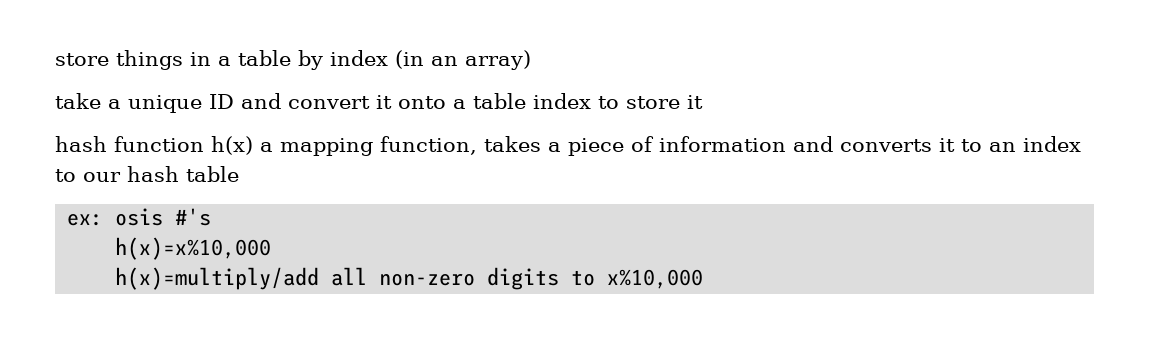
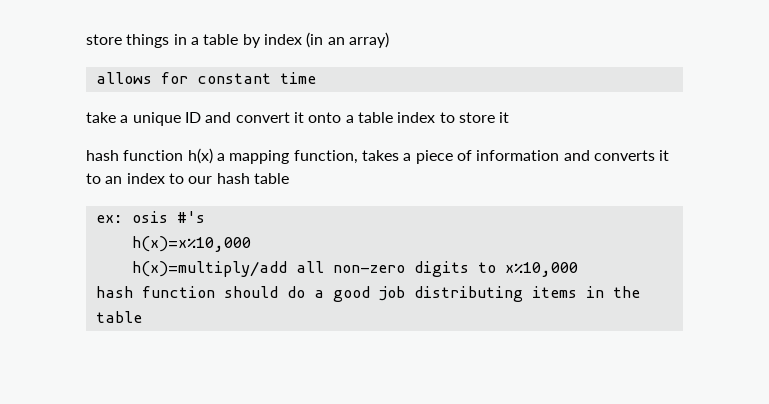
(531, 60) none -> [95,72,316,84] // allows for constant time
(704, 279) none -> [95,286,640,302] [95,311,142,323] // hash function should do a good job distributing items in the table

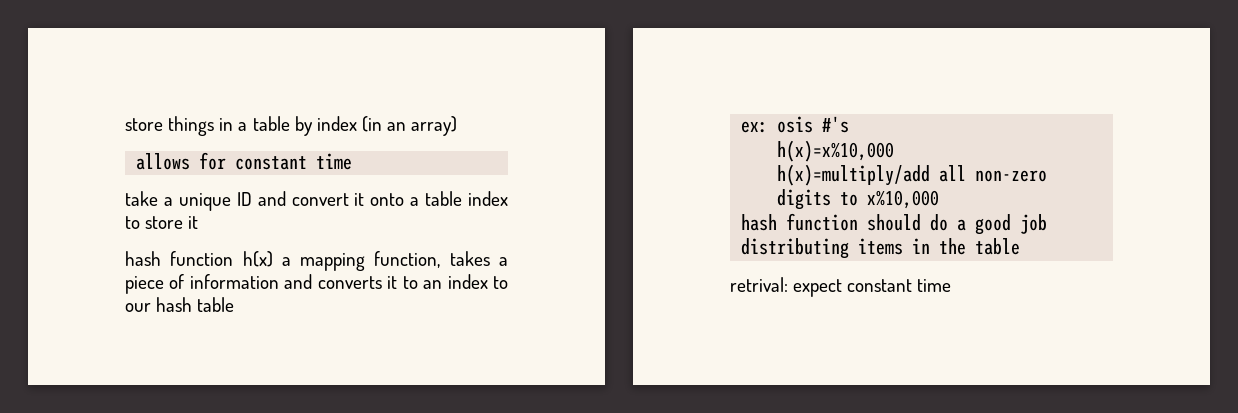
(142, 317) none -> [730,277,952,297] // retrival: expect constant time

